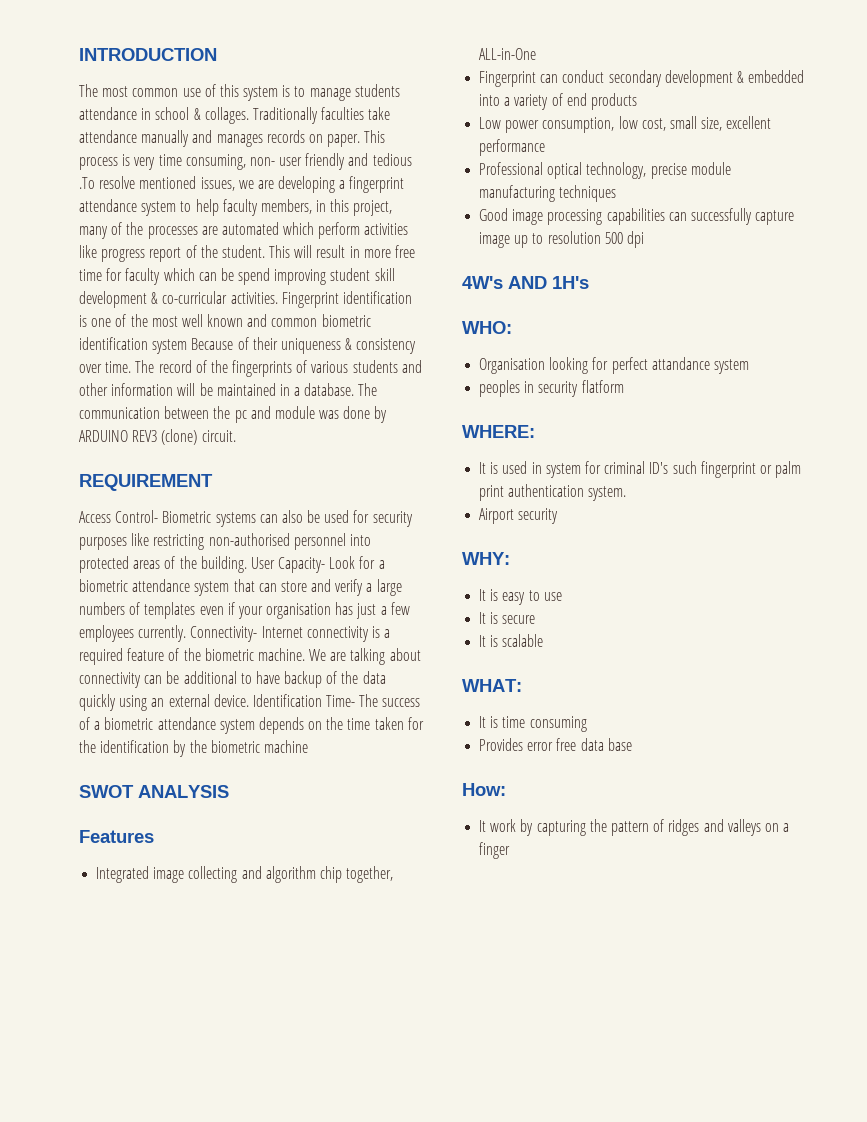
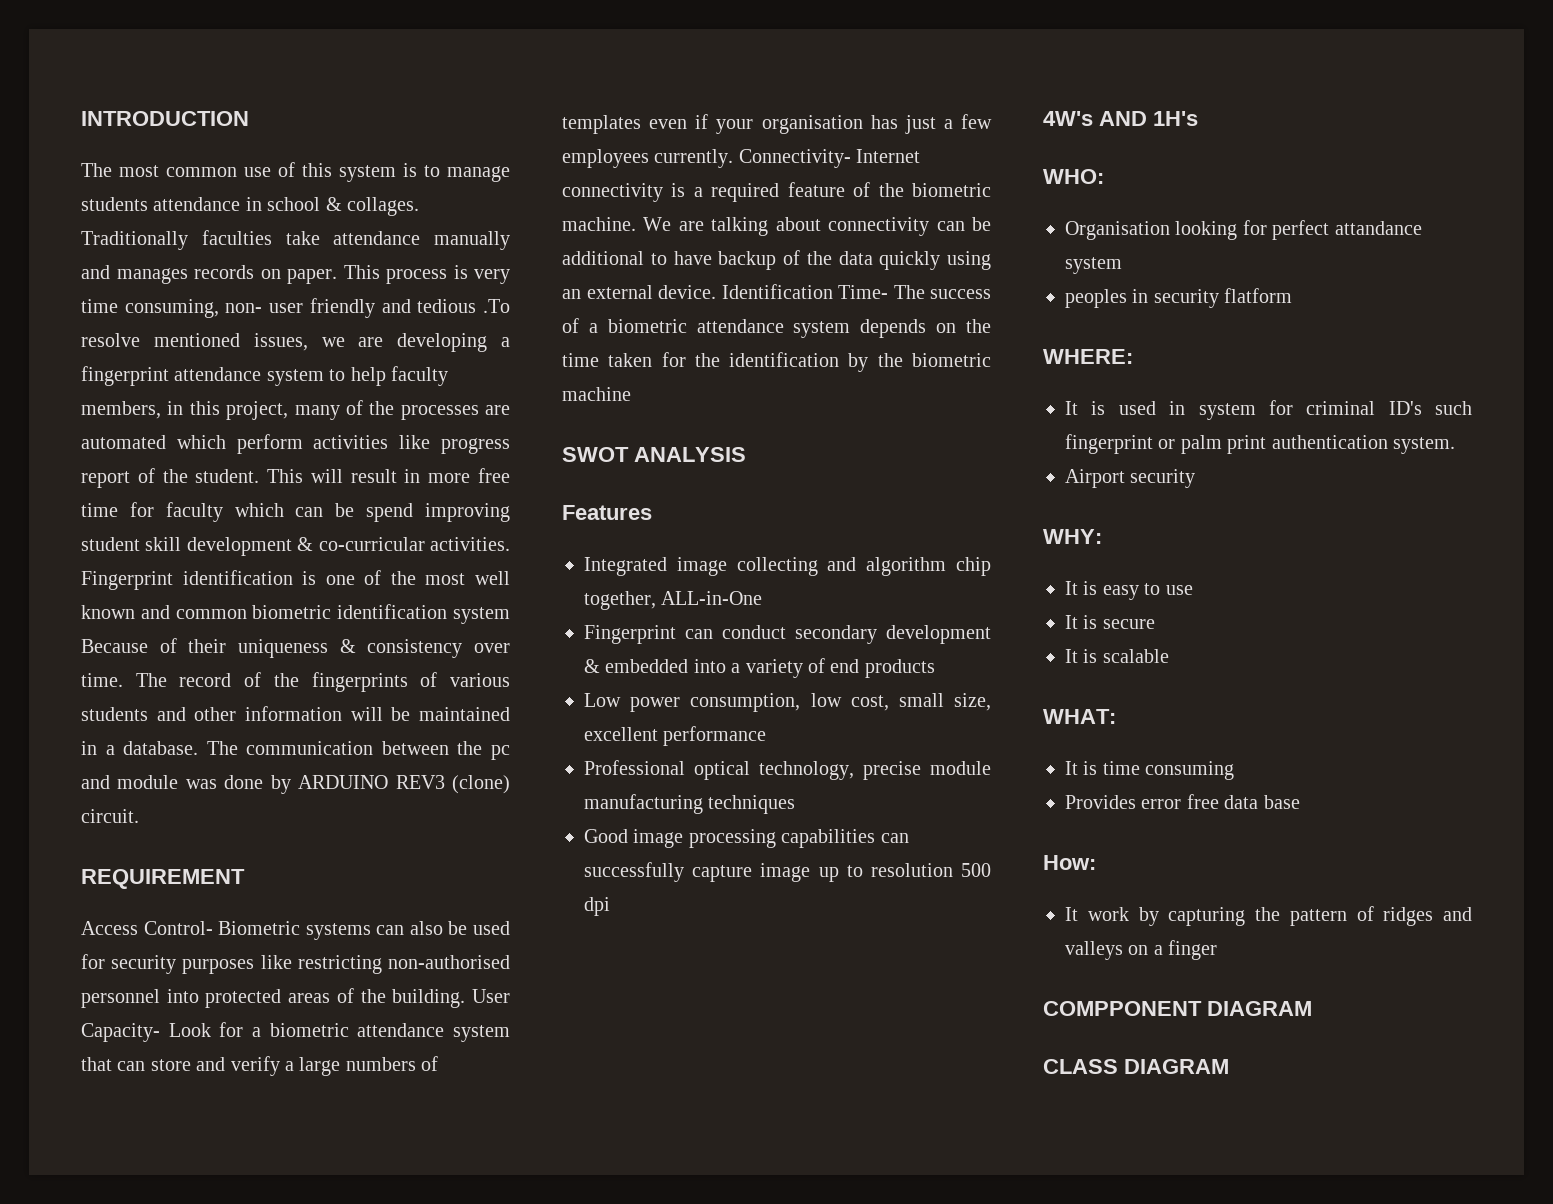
(511, 850) none -> [1043,1001,1312,1016] [1043,1059,1229,1074] // COMPPONENT DIAGRAM // CLASS DIAGRAM

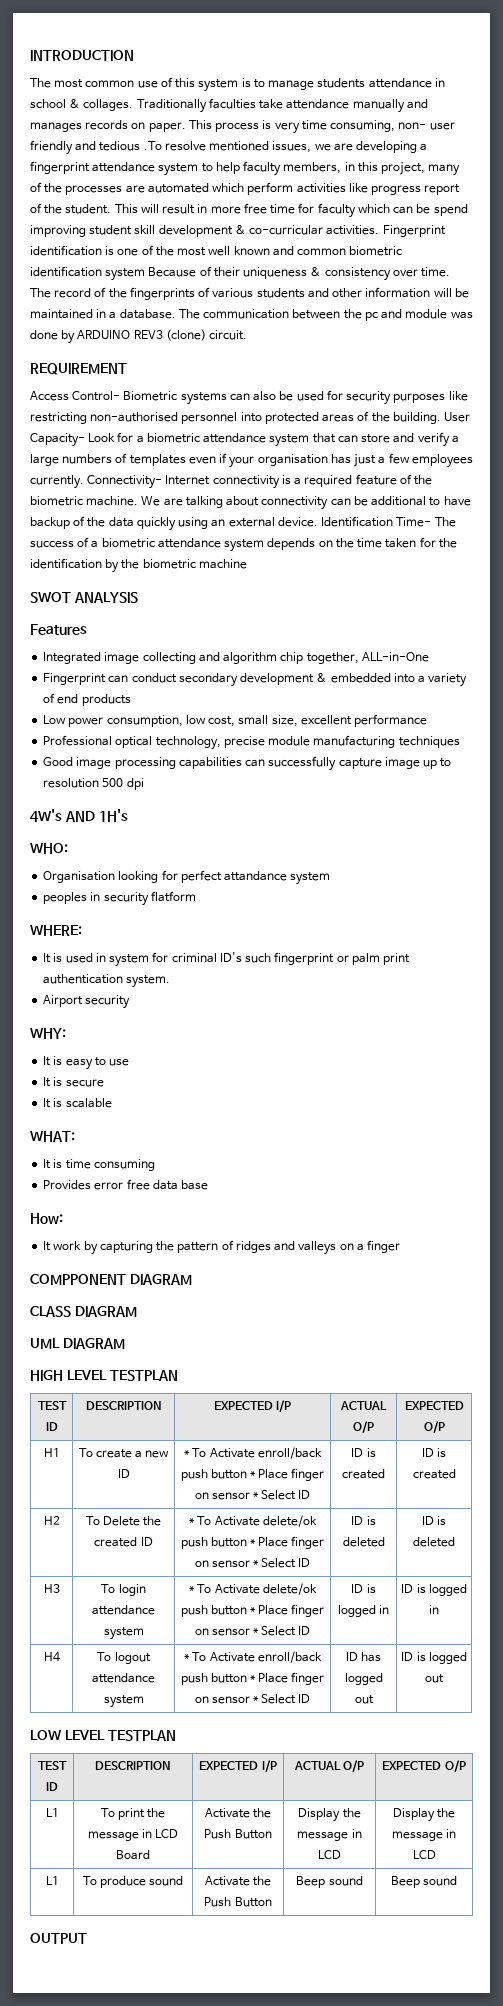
(1229, 1066) none -> [30,1338,125,1349] [30,1370,178,1381] [37,1401,67,1410] [45,1422,58,1431] [85,1401,162,1410] [213,1400,292,1412] [340,1401,387,1411] [353,1421,374,1433] [404,1401,464,1410] [423,1421,445,1433] [43,1448,60,1457] [78,1448,170,1458] [117,1469,130,1478] [184,1447,322,1459] [180,1468,325,1481] [194,1490,311,1500] [351,1448,376,1458] [342,1469,385,1479] [421,1448,447,1458] [412,1469,456,1479] [43,1516,60,1525] [85,1516,162,1526] [94,1537,153,1547] [189,1515,317,1527] [180,1536,325,1549] [194,1558,311,1568] [351,1516,376,1526] [342,1537,385,1547] [421,1516,447,1526] [413,1537,455,1547] [43,1584,60,1593] [101,1584,146,1596] [92,1605,155,1615] [103,1627,144,1640] [189,1583,317,1595] [180,1604,325,1617] [194,1626,311,1636] [351,1584,376,1594] [337,1605,390,1617] [401,1584,467,1596] [429,1605,439,1614] [43,1652,60,1662] [97,1652,151,1664] [92,1673,155,1683] [103,1695,144,1708] [184,1651,322,1663] [180,1672,325,1685] [194,1694,311,1704] [345,1652,382,1662] [344,1673,383,1685] [354,1695,374,1704] [401,1652,467,1664] [425,1674,444,1683] [30,1730,176,1741] [38,1761,67,1770] [46,1782,58,1791] [95,1761,171,1770] [199,1760,277,1772] [293,1760,365,1772] [382,1760,466,1772] [45,1808,59,1817] [100,1808,166,1820] [87,1829,179,1841] [115,1850,150,1860] [204,1808,272,1818] [204,1829,272,1839] [298,1808,361,1822] [297,1829,362,1841] [318,1850,341,1859] [392,1808,456,1822] [391,1829,457,1841] [412,1850,436,1859] [45,1876,59,1885] [82,1876,184,1888] [204,1876,272,1886] [204,1897,272,1907] [296,1876,363,1888] [390,1876,458,1888] [30,1933,87,1944] // UML DIAGRAM // HIGH LEVEL TESTPLAN // TEST ID | DESCRIPTION | EXPECTED I/P | ACTUAL O/P | EXPECTED O/P // H1 | To create a new ID | * To Activate enroll/back push button * Place finger on sensor * Select ID | ID is created | ID is created // H2 | To Delete the created ID | * To Activate delete/ok push button * Place finger on sensor * Select ID | ID is deleted | ID is deleted // H3 | To login attendance system | * To Activate delete/ok push button * Place finger on sensor * Select ID | ID is logged in | ID is logged in // H4 | To logout attendance system | * To Activate enroll/back push button * Place finger on sensor * Select ID | ID has logged out | ID is logged out // LOW LEVEL TESTPLAN // TEST ID | DESCRIPTION | EXPECTED I/P | ACTUAL O/P | EXPECTED O/P // L1 | To print the message in LCD Board | Activate the Push Button | Display the message in LCD | Display the message in LCD // L1 | To produce sound | Activate the Push Button | Beep sound | Beep sound // OUTPUT

